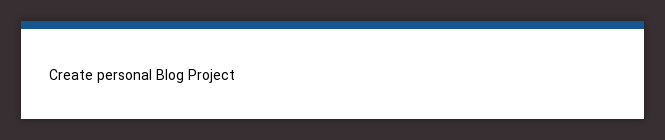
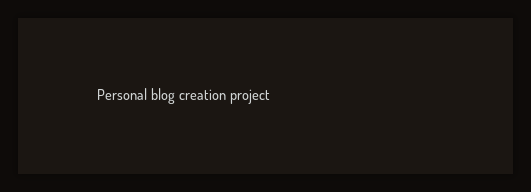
[49,69,235,83] Create personal Blog Project -> [97,88,270,104] Personal blog creation project

